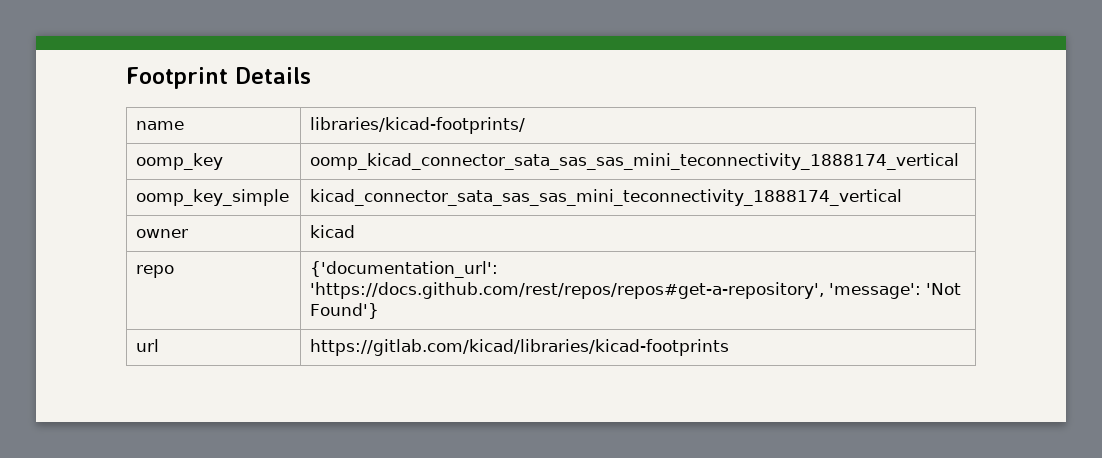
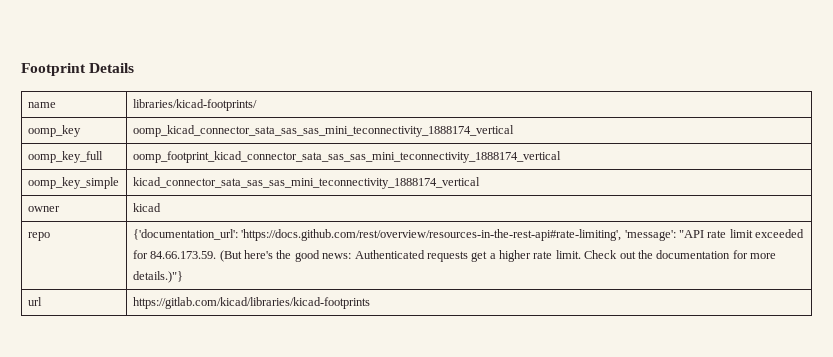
(960, 161) none -> [27,151,103,163] [132,151,561,163] // oomp_key_full | oomp_footprint_kicad_connector_sata_sas_sas_mini_teconnectivity_1888174_vertical
[310,282,962,299] [310,303,380,319] 'https://docs.github.com/rest/repos/repos#get-a-repository', 'message': 'Not Found'} -> [241,229,805,241] [132,250,777,262] [132,271,183,283] 'https://docs.github.com/rest/overview/resources-in-the-rest-api#rate-limiting', 'message': "API rate limit exceeded for 84.66.173.59. (But here's the good news: Authenticated requests get a higher rate limit. Check out the documentation for more details.)"}

